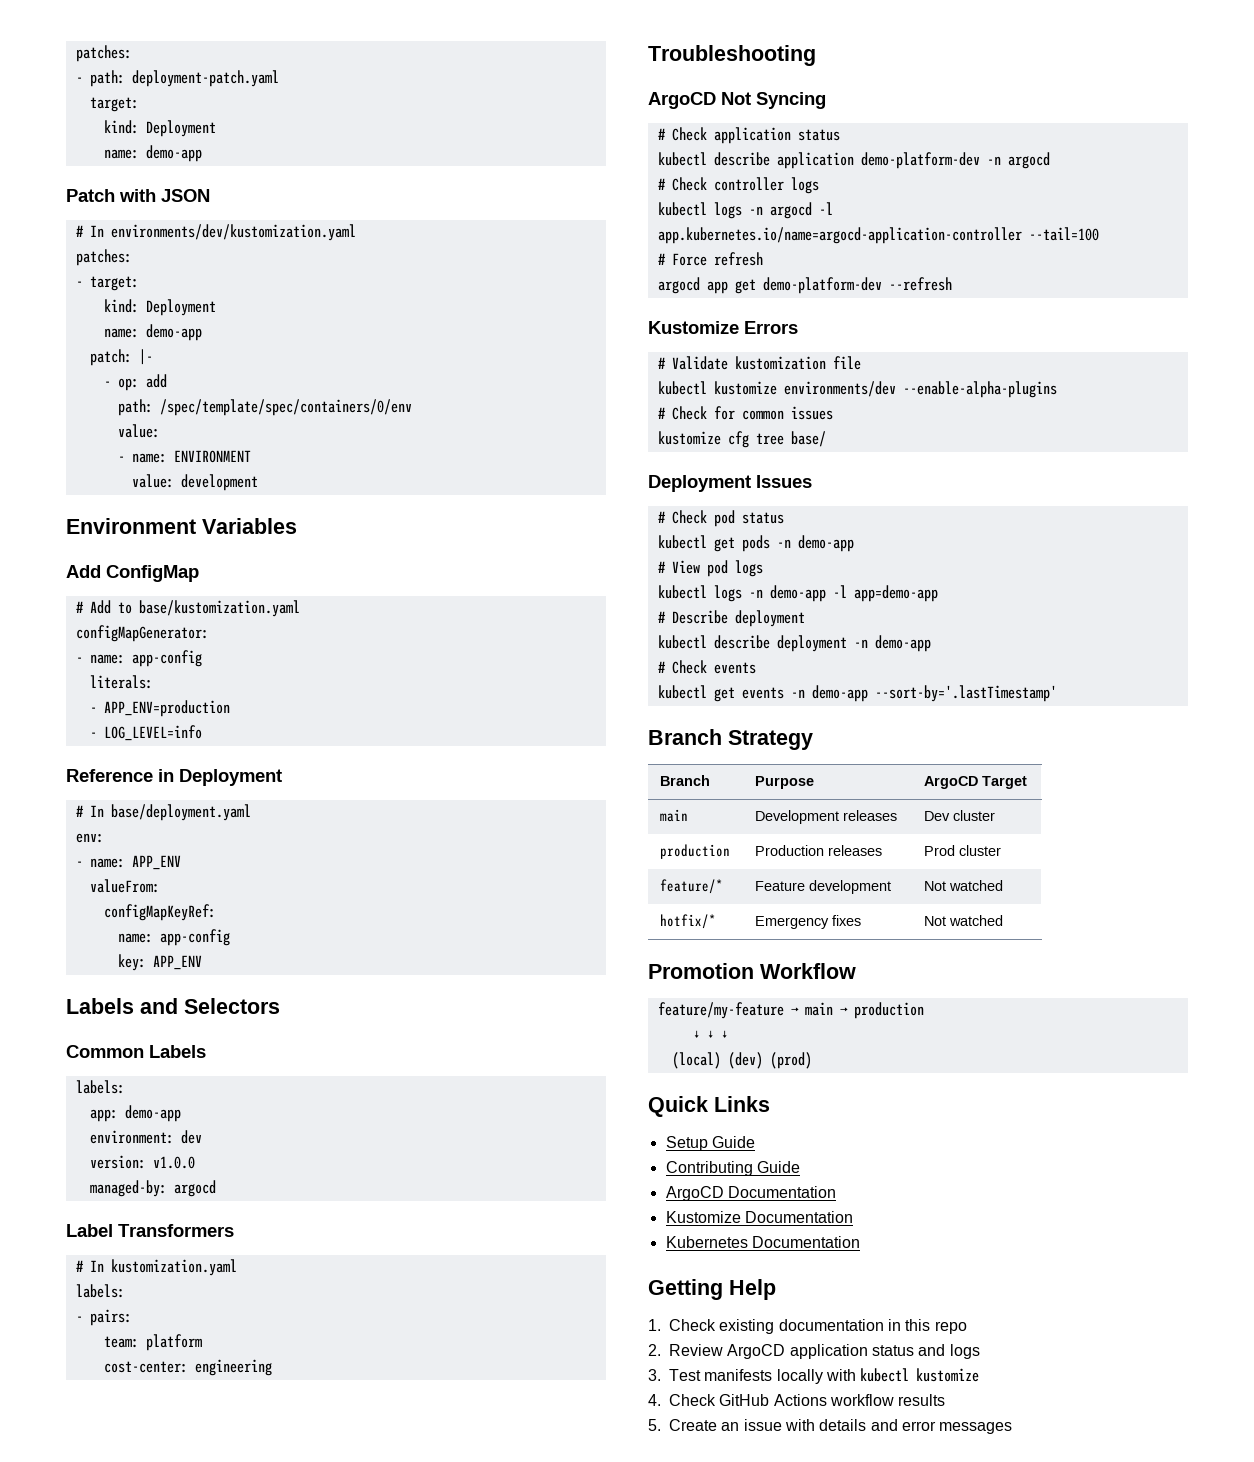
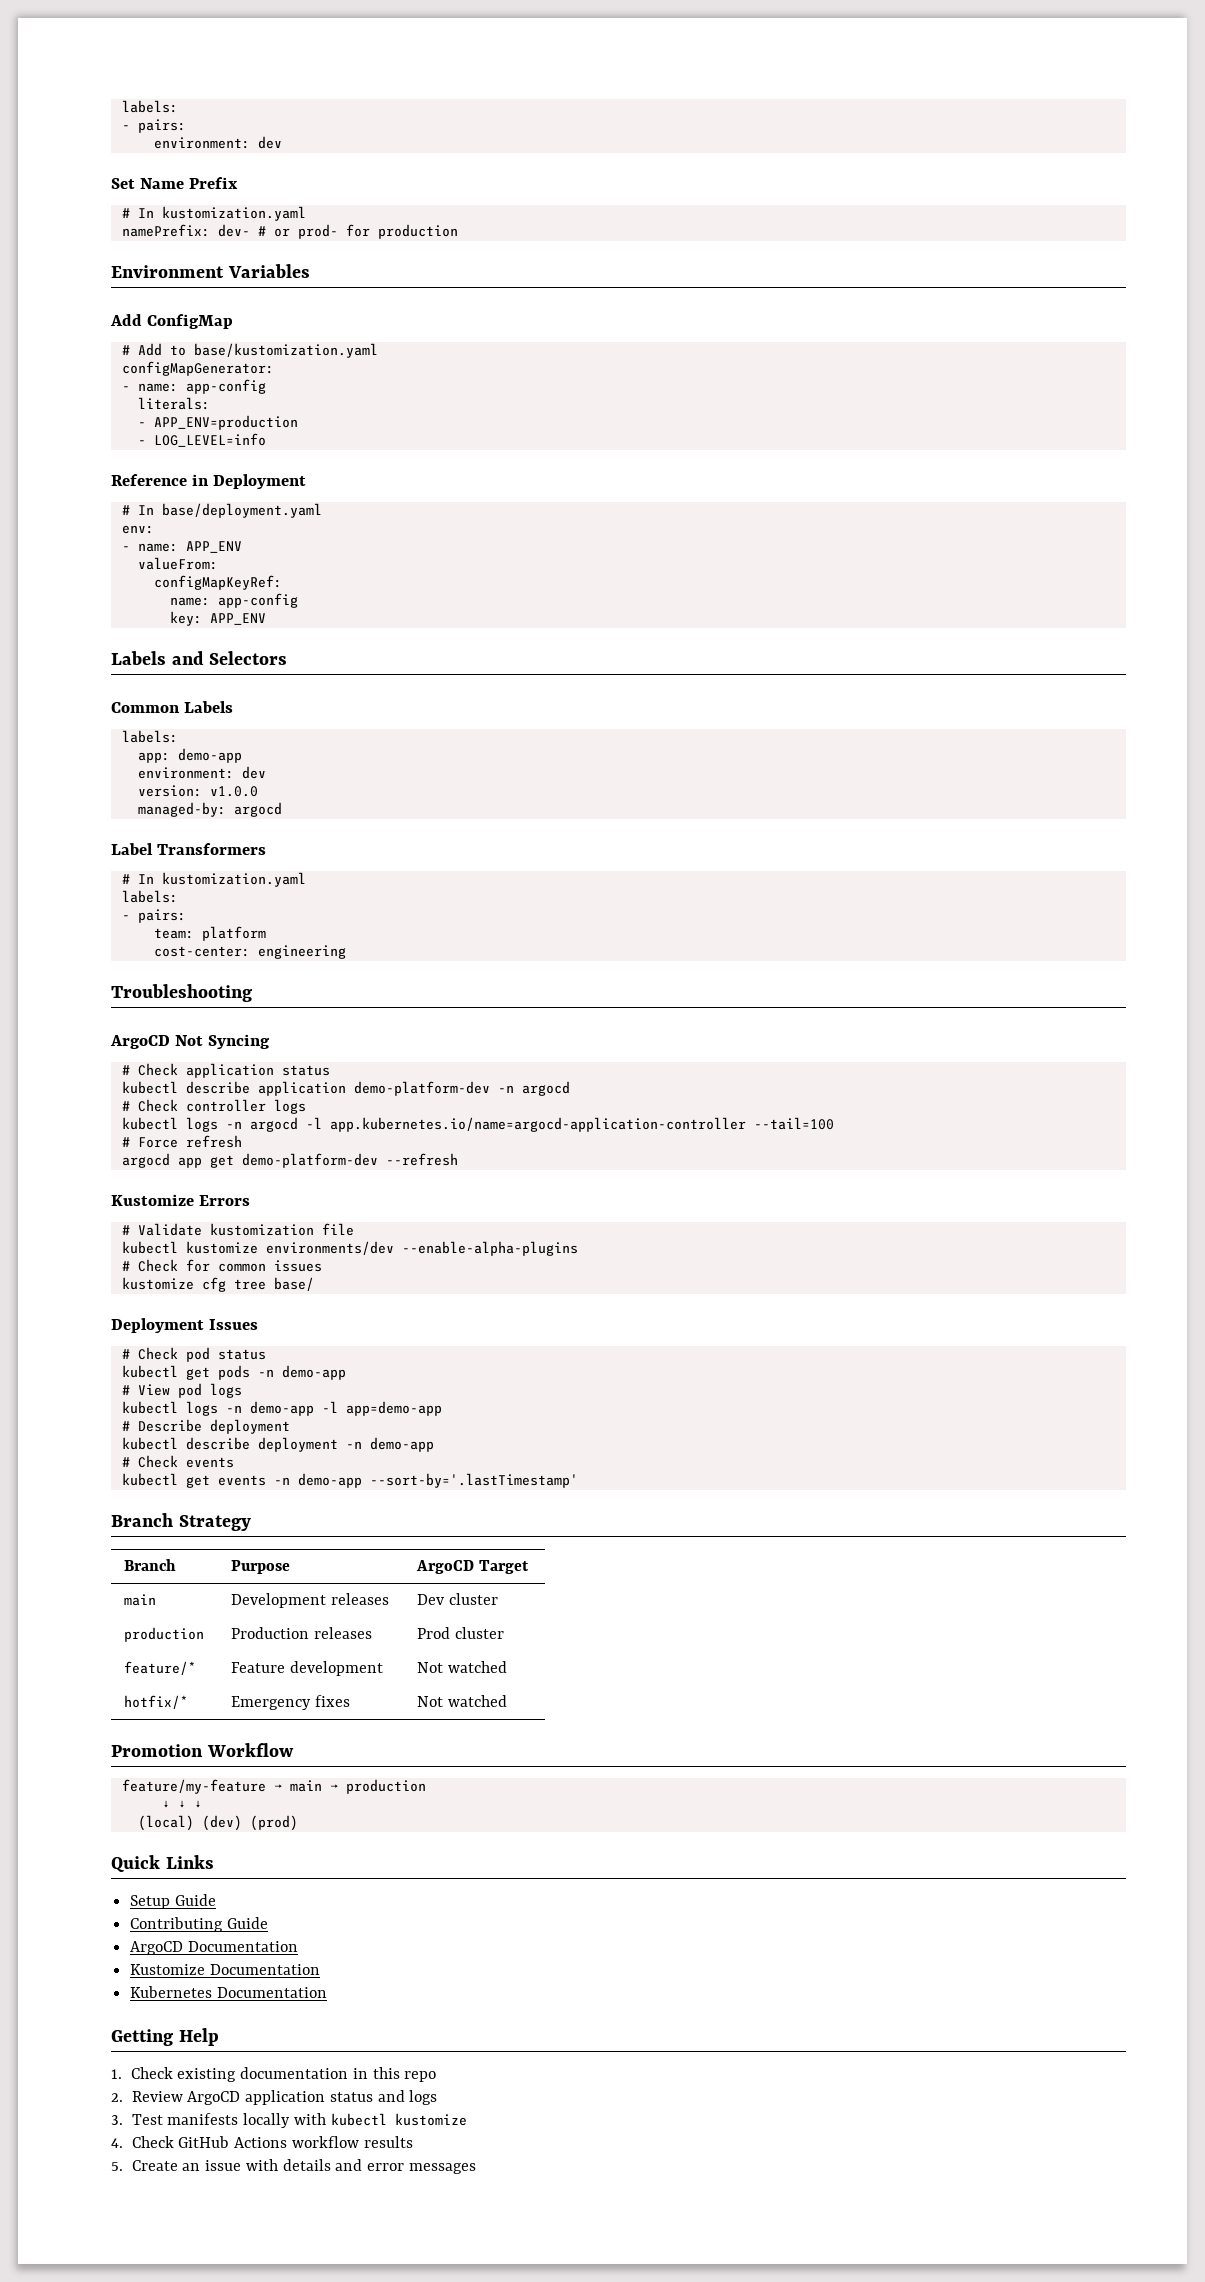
[75,45,132,62] [75,70,279,87] [89,97,139,112] [103,120,216,137] [103,145,202,162] [66,189,210,202] [75,224,356,241] [75,249,132,266] [75,276,139,291] [103,299,216,316] [103,324,202,341] [89,349,153,366] [103,374,167,391] [117,399,412,416] [117,424,160,438] [117,450,251,463] [131,474,258,491] patches: // - path: deployment-patch.yaml // target: // kind: Deployment // name: demo-app // Patch with JSON // # In environments/dev/kustomization.yaml // patches: // - target: // kind: Deployment // name: demo-app // patch: |- // - op: add // path: /spec/template/spec/containers/0/env // value: // - name: ENVIRONMENT // value: development -> [121,100,178,113] [121,119,186,133] [153,136,282,149] [111,177,239,189] [121,206,306,221] [121,224,458,239] labels: // - pairs: // environment: dev // Set Name Prefix // # In kustomization.yaml // namePrefix: dev- # or prod- for production

